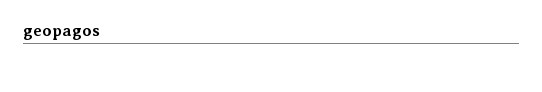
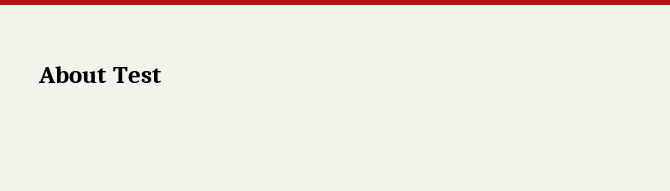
[23,28,100,40] geopagos -> [38,66,162,83] About Test

